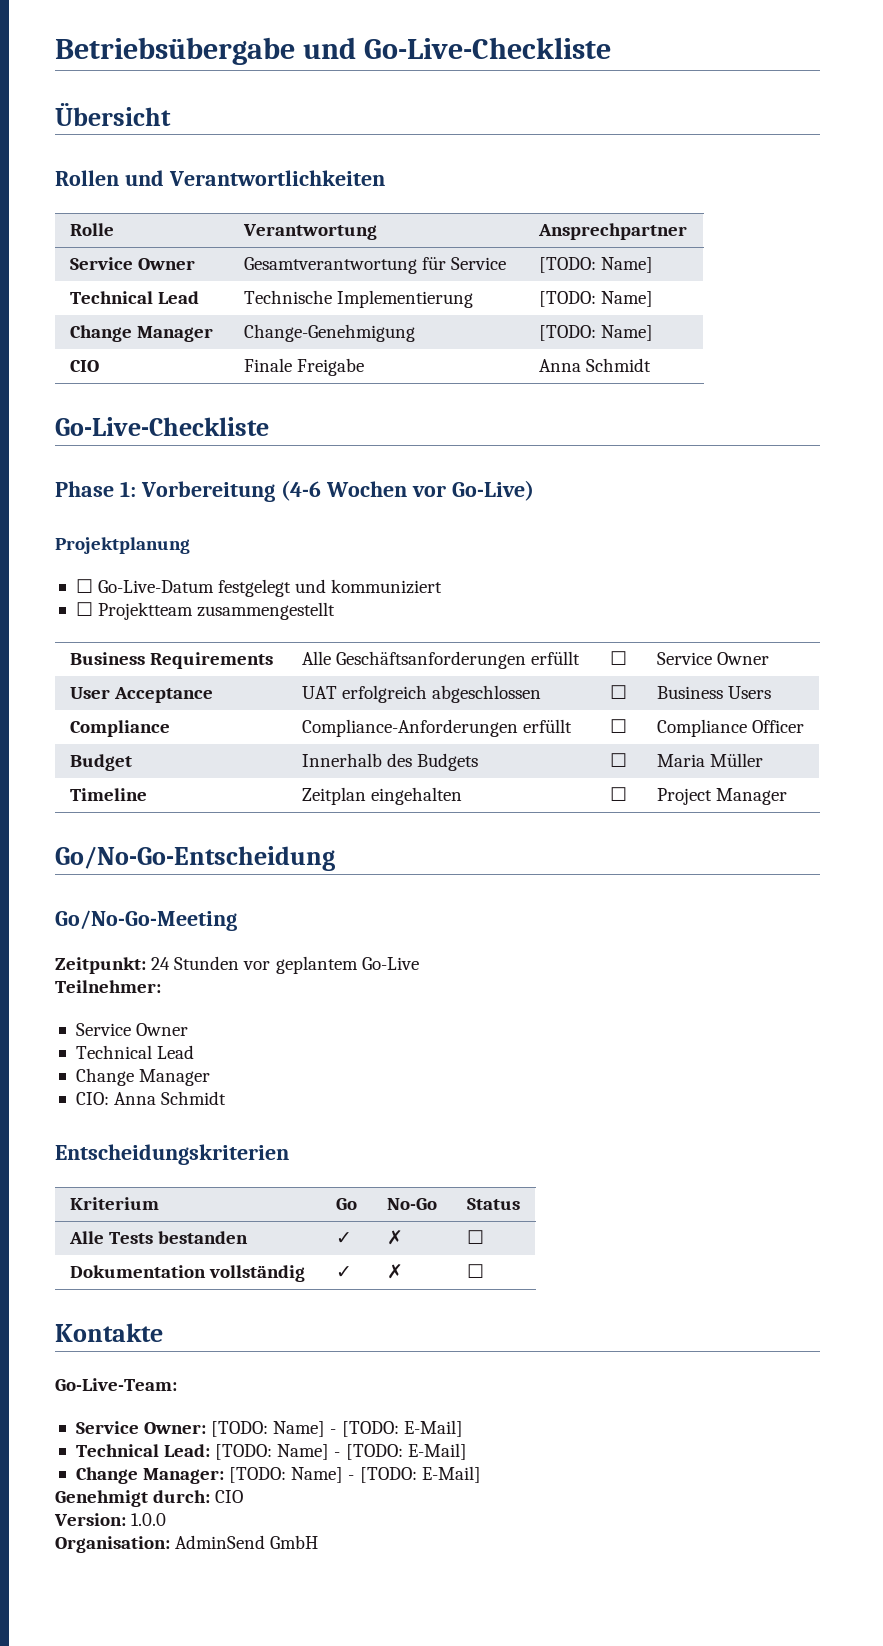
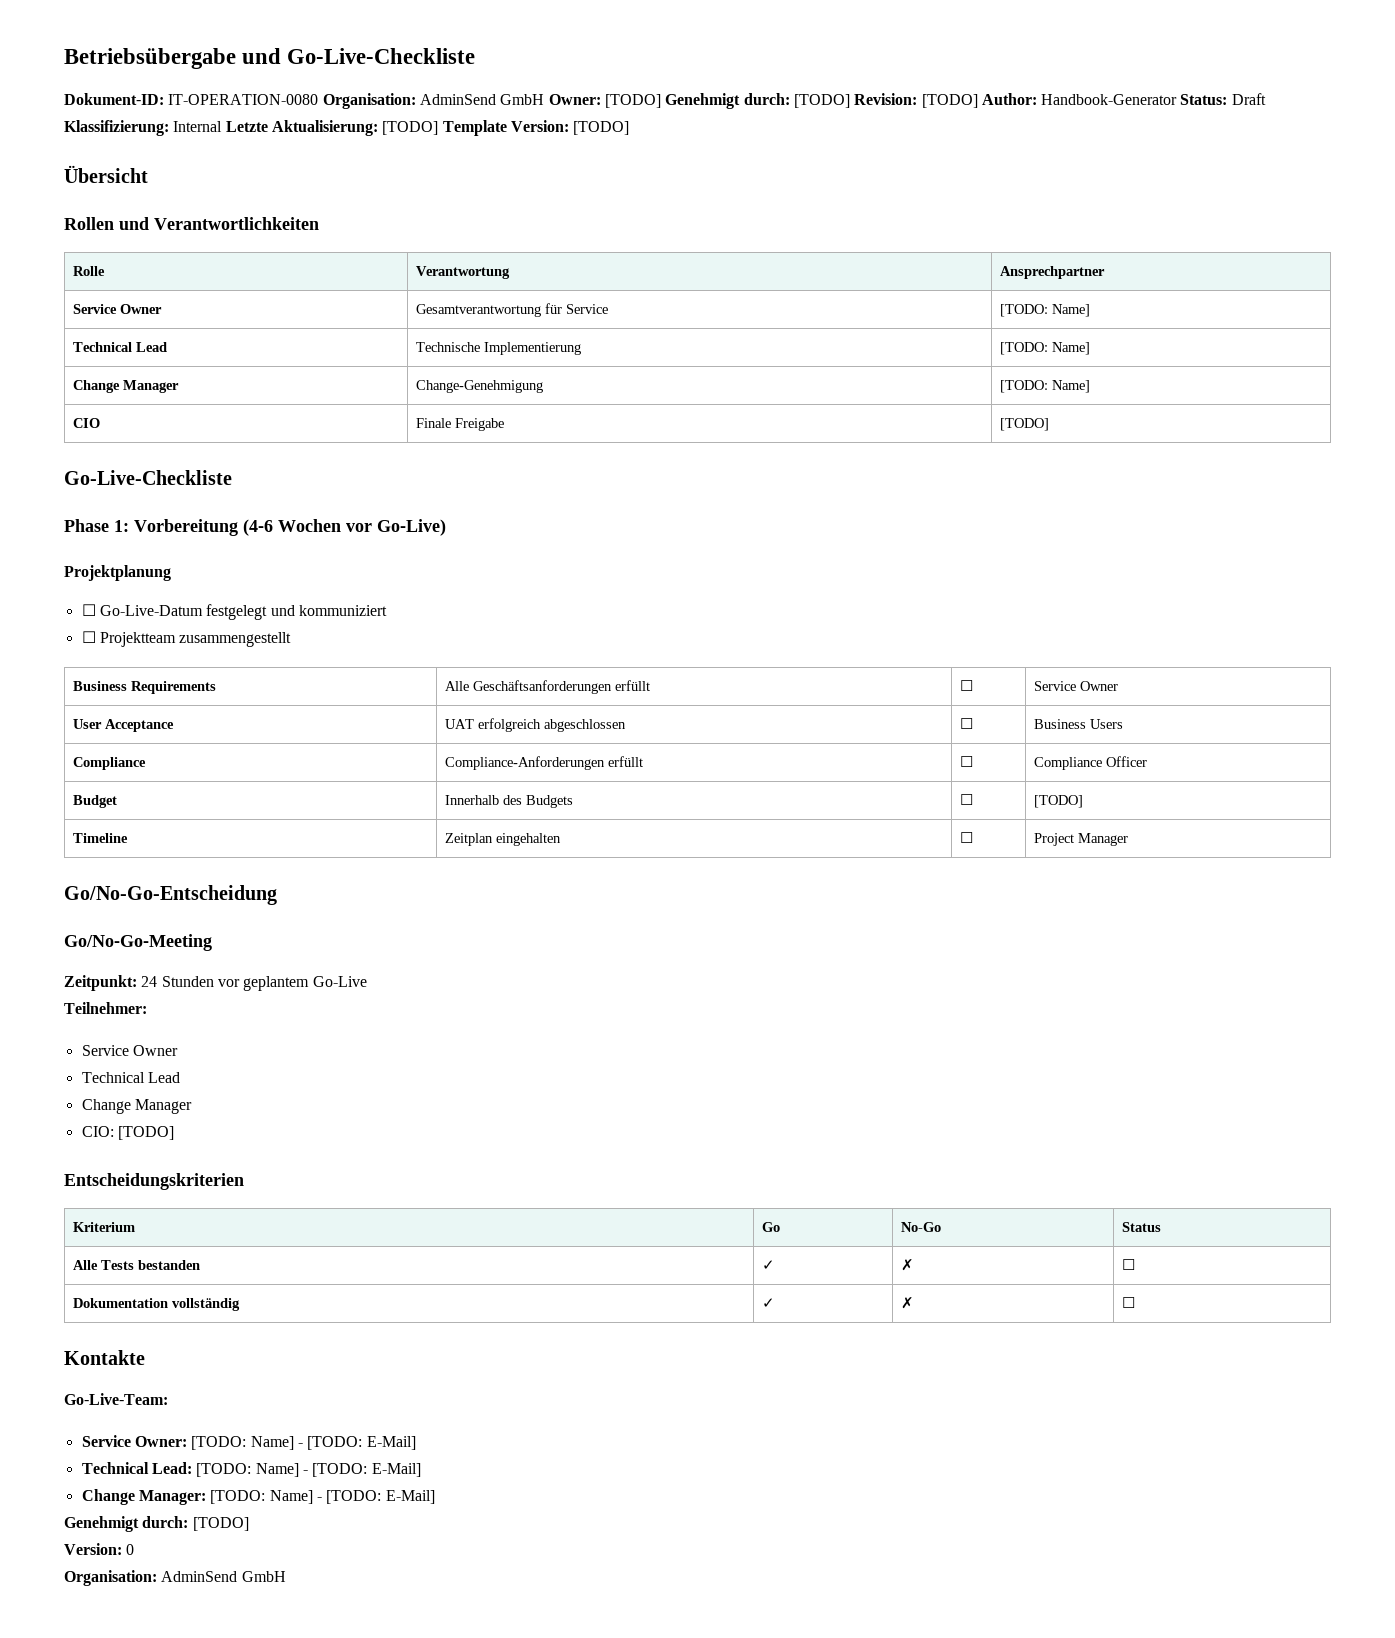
(611, 48) none -> [64,93,1266,109] [64,120,630,136] // Dokument-ID: IT-OPERATION-0080 Organisation: AdminSend GmbH Owner: [TODO] Genehmigt durch: [TODO] Revision: [TODO] Author: Handbook-Generator Status: Draft Klassifizierung: Internal Letzte Aktualisierung: [TODO] Template Version: [TODO]
[538,358,651,372] Anna Schmidt -> [1000,418,1050,431] [TODO]
[656,753,763,767] Maria Müller -> [1034,795,1084,808] [TODO]
[114,1091,227,1105] Anna Schmidt -> [117,1126,174,1140] [TODO]
[215,1490,244,1503] [54,1513,167,1526] CIO // Version: 1.0.0 -> [192,1517,249,1531] [64,1543,135,1555] [TODO] // Version: 0

